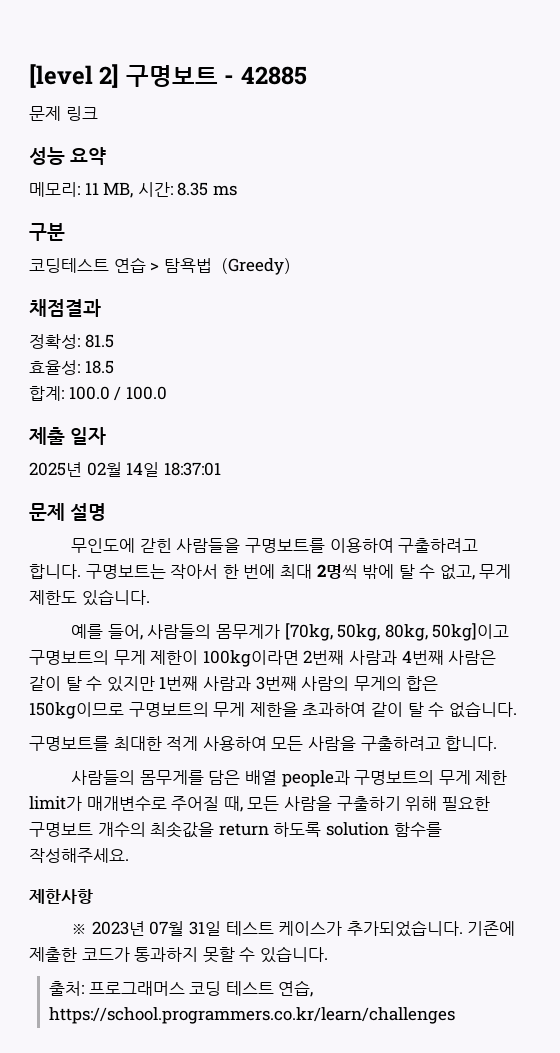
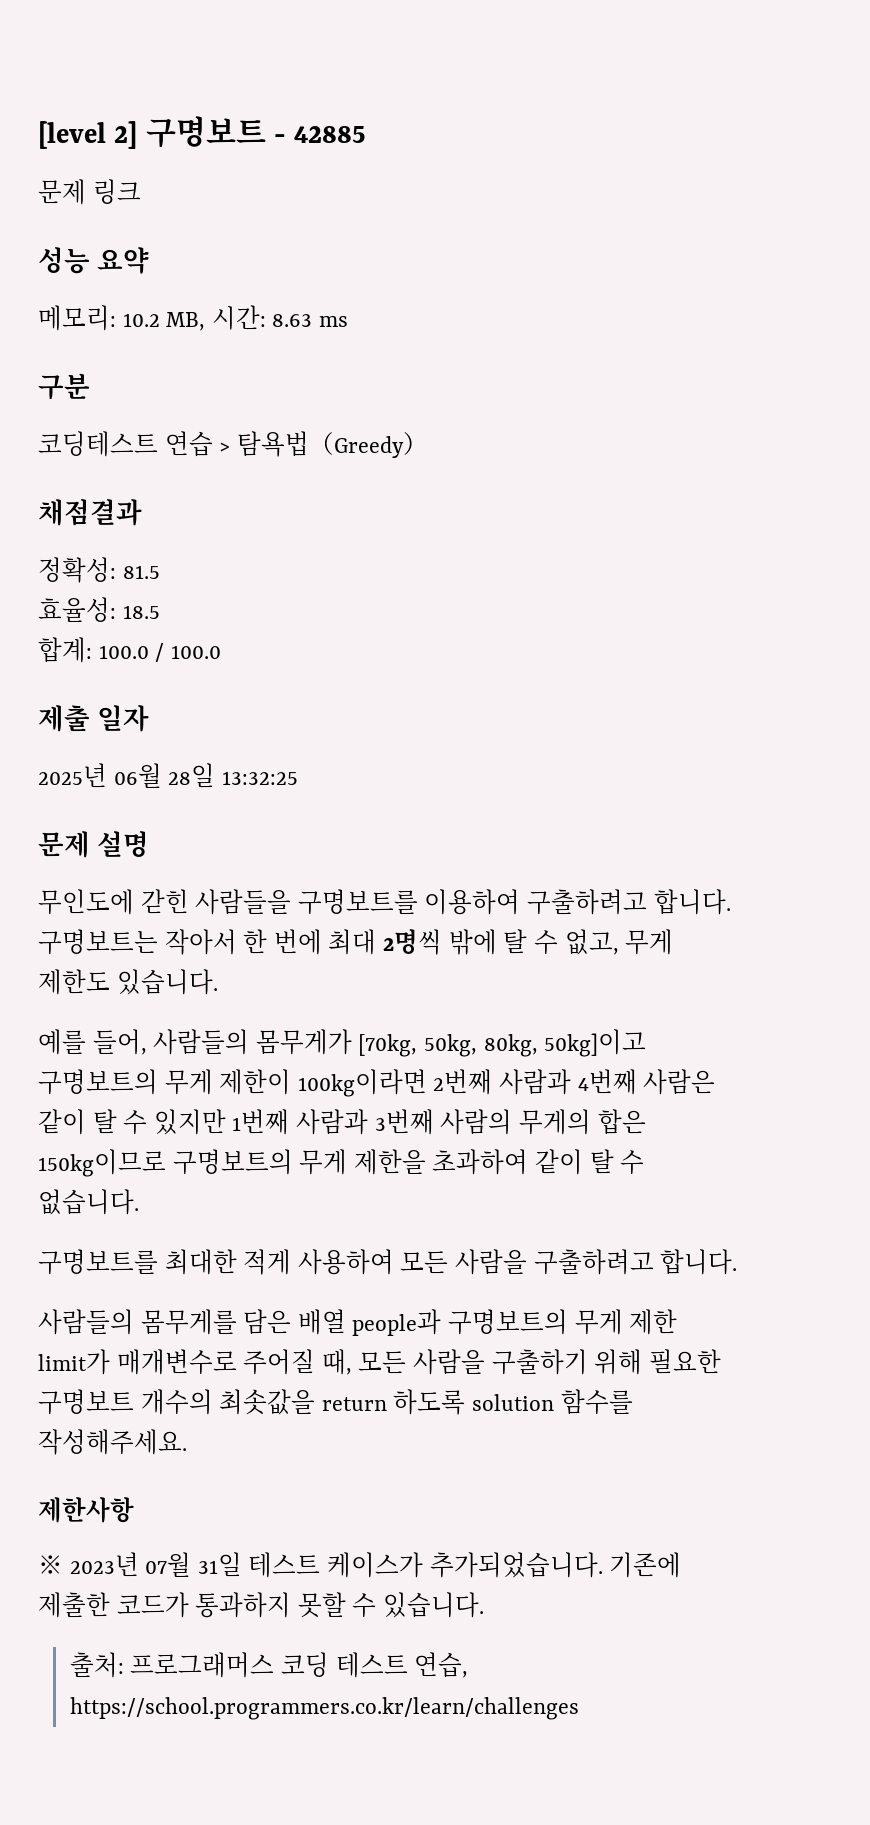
[84,182,99,195] 11 -> [122,313,160,327] 10.2
[177,182,209,196] 8.35 -> [272,314,313,327] 8.63
[86,462,221,477] 02월 14일 18:37:01 -> [113,763,298,788] 06월 28일 13:32:25

